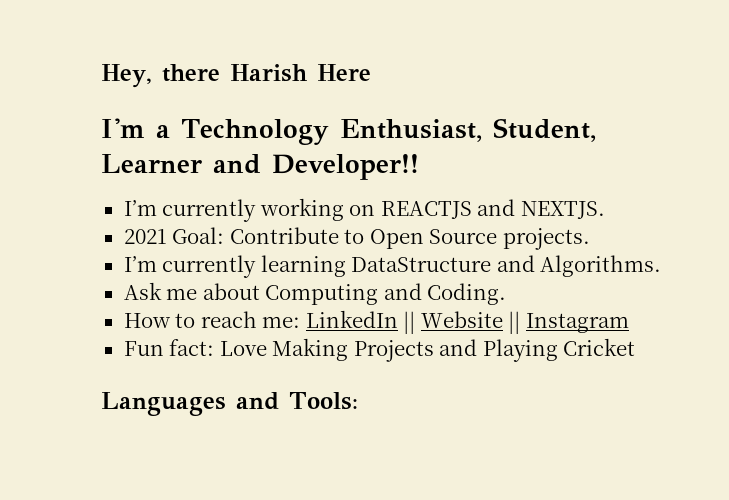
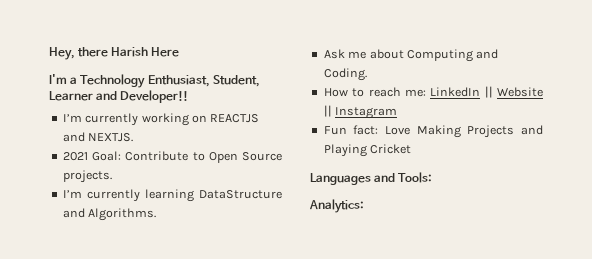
(358, 401) none -> [309,199,364,213] // Analytics:

